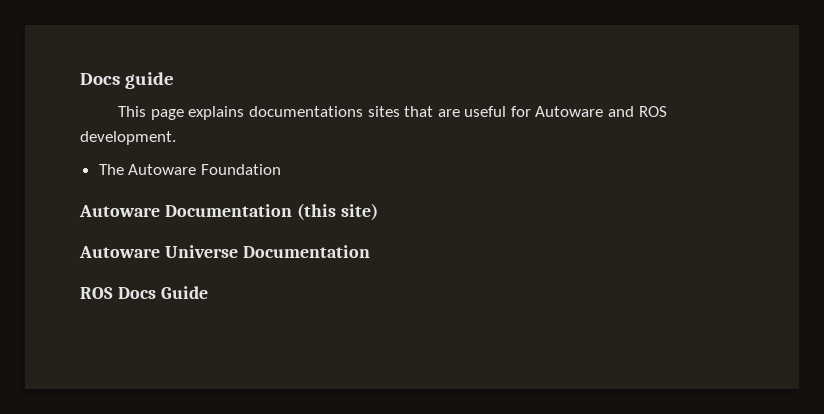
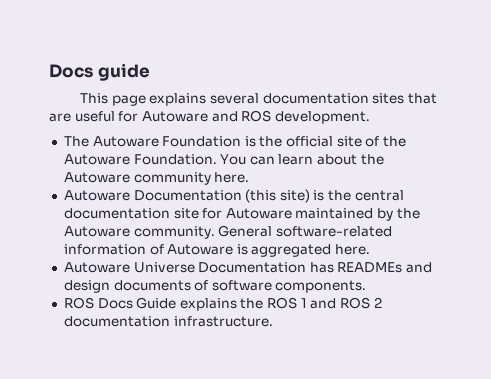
[248,106,363,117] documentations -> [209,93,369,104] several documentation
[79,203,378,220] [79,245,370,258] [80,286,208,299] // Autoware Documentation (this site) // Autoware Universe Documentation // ROS Docs Guide -> [244,136,407,147] [63,154,384,165] [63,172,250,185] [63,189,404,203] [63,208,420,221] [63,225,392,239] [63,244,371,257] [63,262,433,273] [63,280,367,293] [63,297,382,311] [63,316,273,327] is the official site of the Autoware Foundation. You can learn about the Autoware community here. // Autoware Documentation (this site) is the central documentation site for Autoware maintained by the Autoware community. General software-related information of Autoware is aggregated here. // Autoware Universe Documentation has READMEs and design documents of software components. // ROS Docs Guide explains the ROS 1 and ROS 2 documentation infrastructure.

